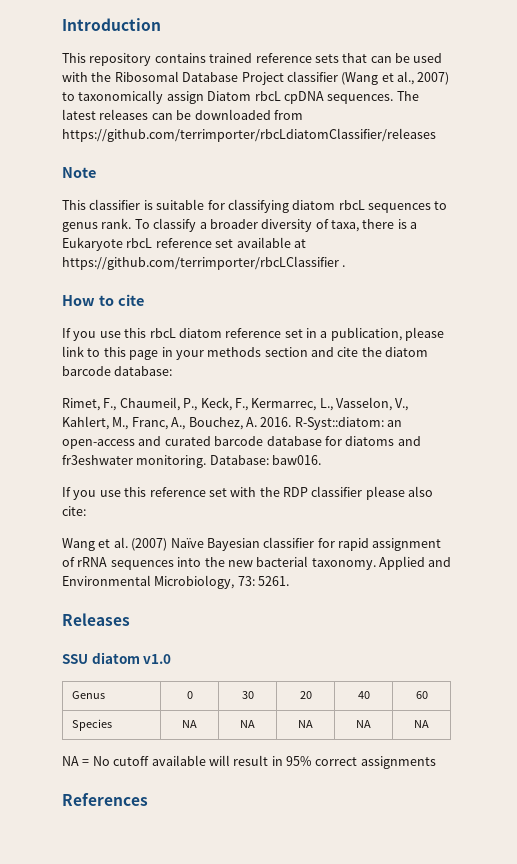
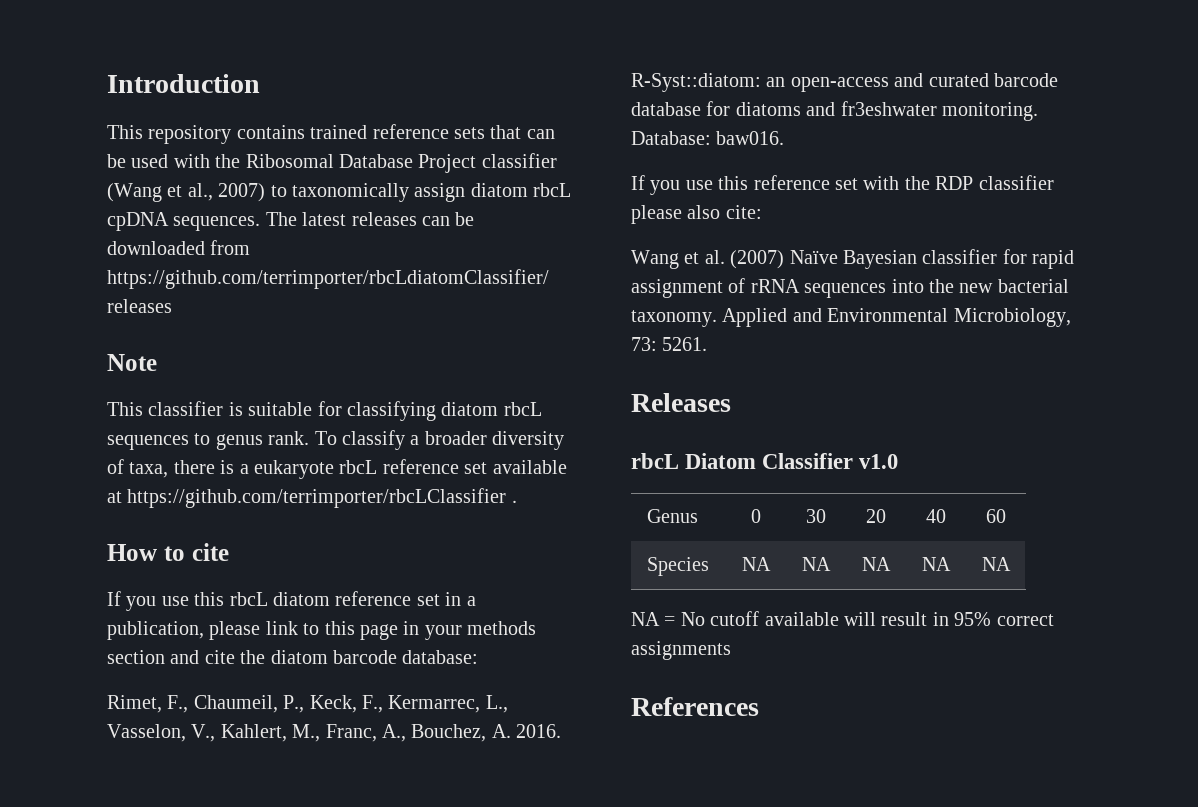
[207,91,252,101] Diatom -> [470,183,528,197] diatom
[62,237,123,251] Eukaryote -> [254,460,334,479] eukaryote
[62,652,140,664] SSU diatom -> [631,453,854,469] rbcL Diatom Classifier

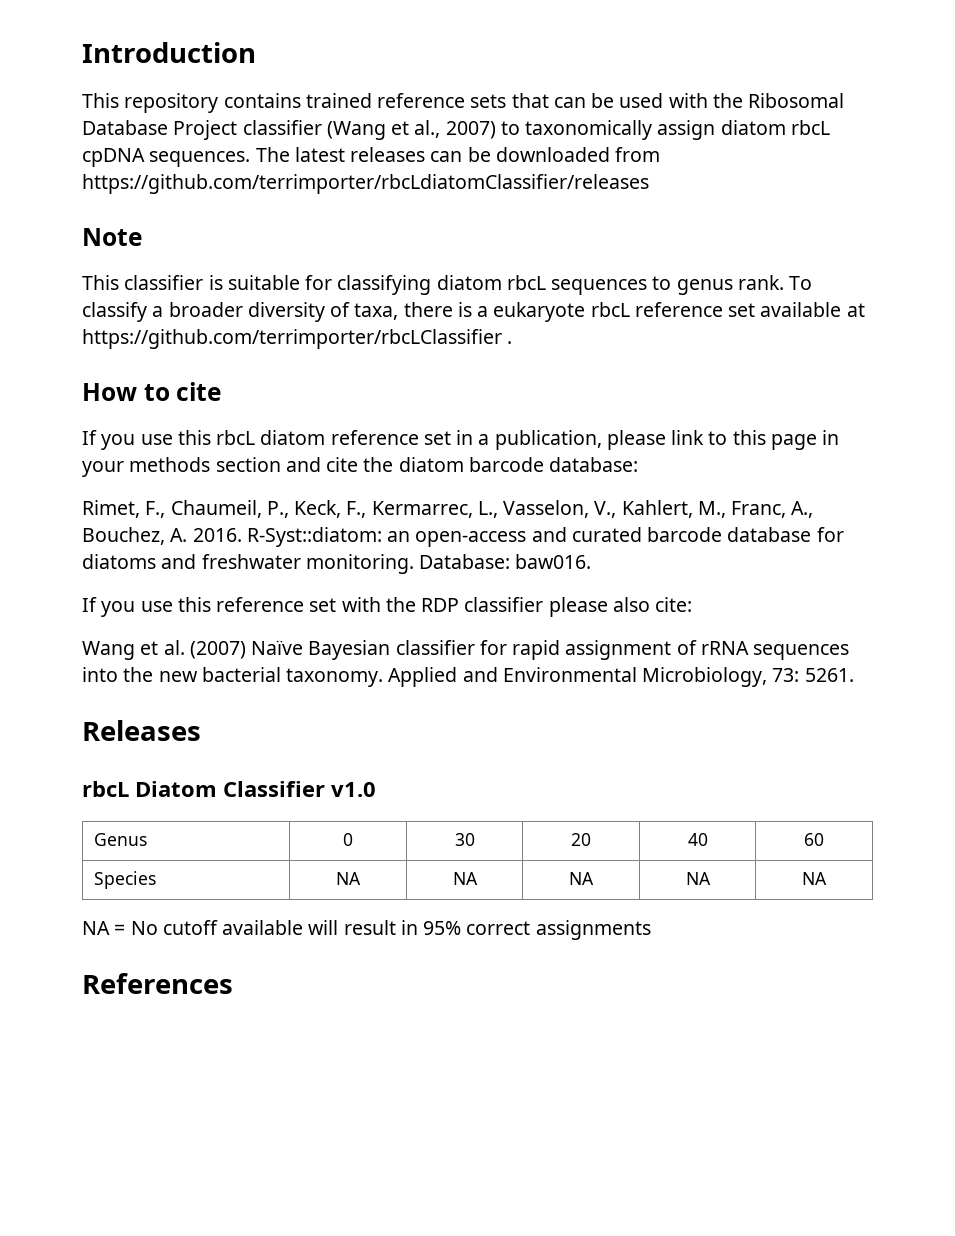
[840,101,937,116] fr3eshwater -> [201,554,301,569] freshwater

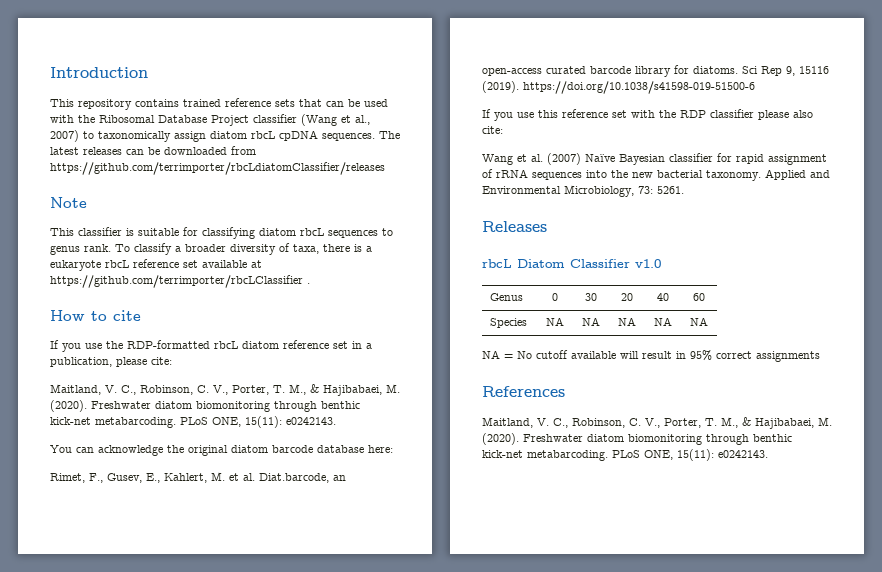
[177,430,211,445] this -> [106,340,210,349] the RDP-formatted
[671,430,840,450] [82,457,639,477] [82,500,814,518] [82,527,382,547] link to this page in your methods section and cite the diatom barcode database: // Rimet, F., Chaumeil, P., Keck, F., Kermarrec, L., Vasselon, V., Kahlert, M., Franc, A., Bouchez, A. 2016. R-Syst::diatom: -> [151,357,172,365] [50,384,400,396] [50,400,360,412] [50,416,336,428] [50,445,393,456] [50,472,329,483] cite: // Maitland, V. C., Robinson, C. V., Porter, T. M., & Hajibabaei, M. (2020). Freshwater diatom biomonitoring through benthic kick-net metabarcoding. PLoS ONE, 15(11): e0242143. // You can acknowledge the original diatom barcode database here: // Rimet, F., Gusev, E., Kahlert, M. et al. Diat.barcode,
[531,527,567,542] and -> (542, 72) none
[727,527,844,542] [82,554,592,574] database for diatoms and freshwater monitoring. Database: baw016. -> [635,65,829,77] [482,81,755,94] library for diatoms. Sci Rep 9, 15116 (2019). https://doi.org/10.1038/s41598-019-51500-6
(233, 983) none -> [482,417,832,429] [482,433,792,445] [482,449,768,461] // Maitland, V. C., Robinson, C. V., Porter, T. M., & Hajibabaei, M. (2020). Freshwater diatom biomonitoring through benthic kick-net metabarcoding. PLoS ONE, 15(11): e0242143.

